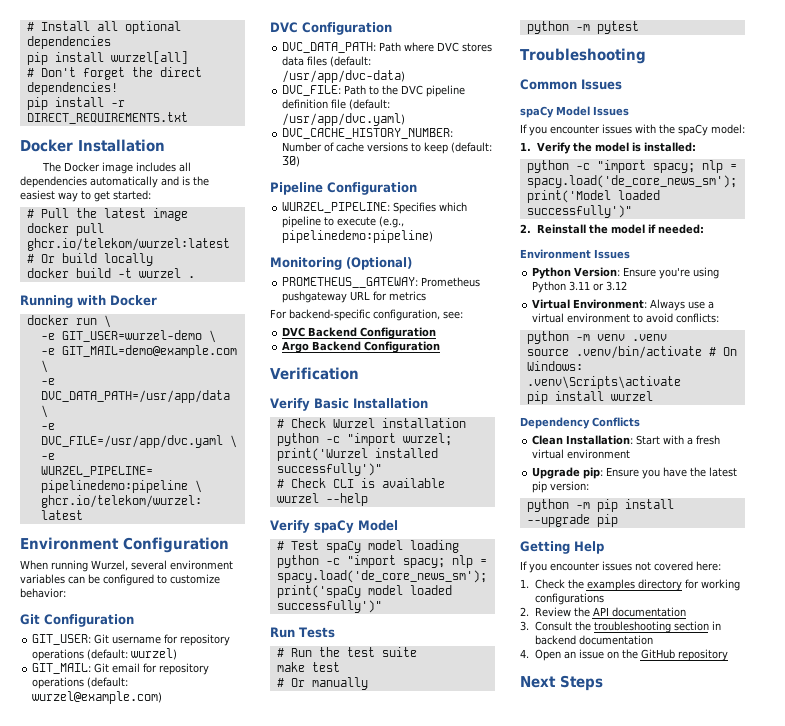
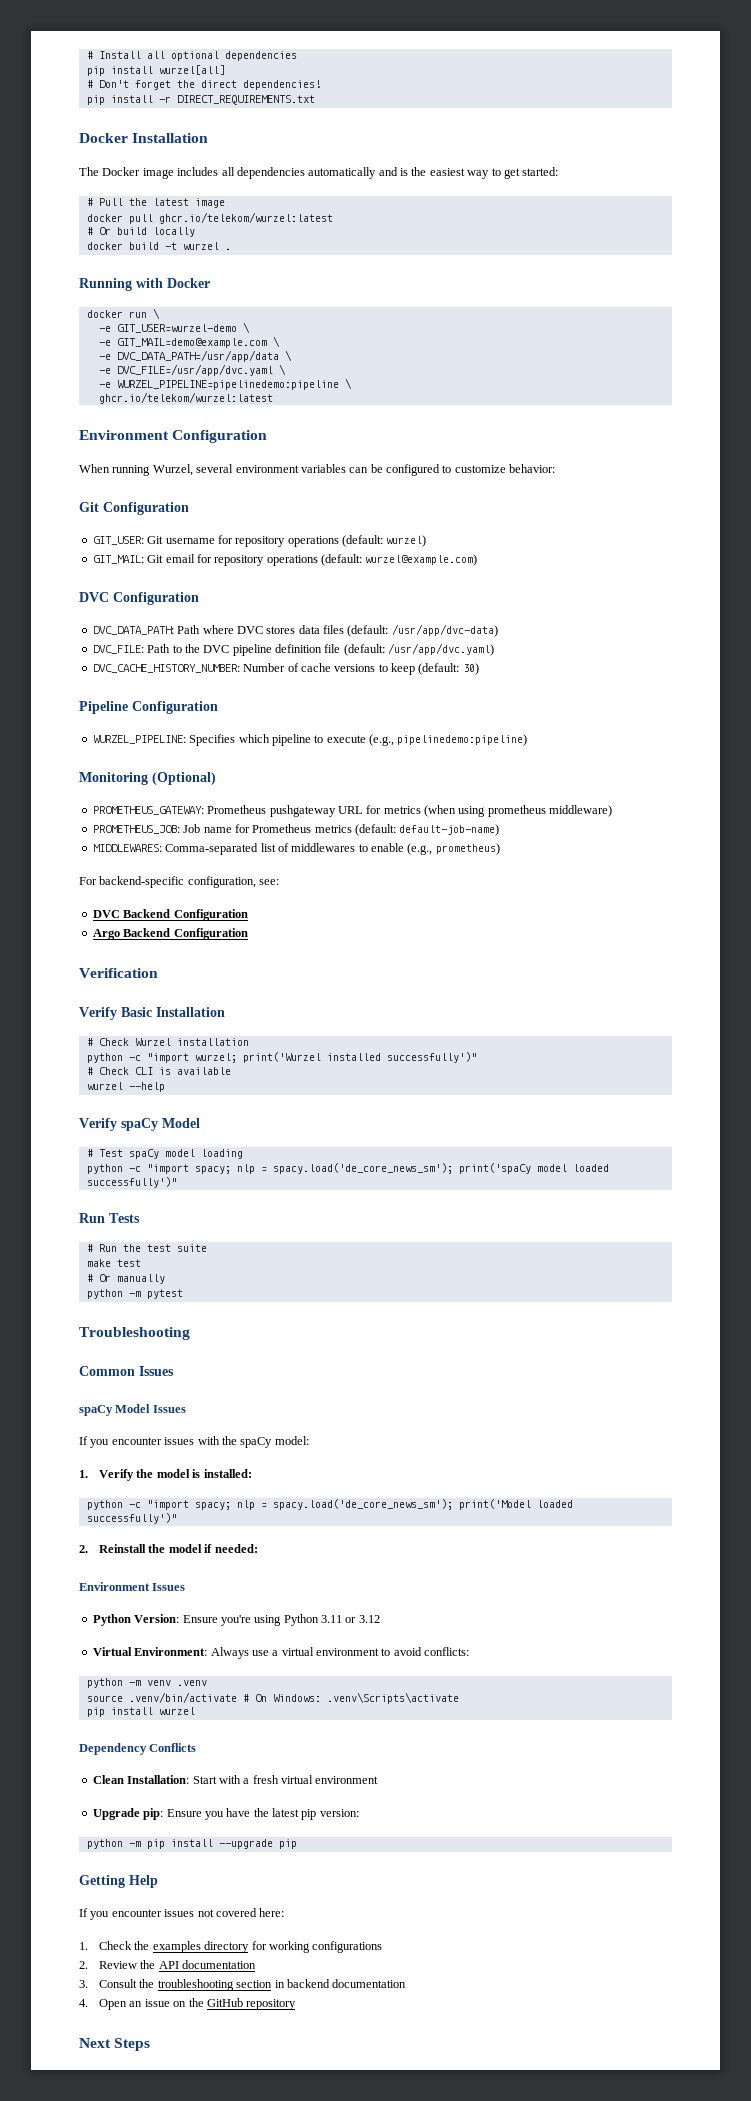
[282,277,419,288] PROMETHEUS__GATEWAY: -> [92,806,204,815] PROMETHEUS_GATEWAY:
(427, 296) none -> [424,805,613,817] [92,824,500,836] [92,843,500,855] (when using prometheus middleware) // PROMETHEUS_JOB: Job name for Prometheus metrics (default: default-job-name) // MIDDLEWARES: Comma-separated list of middlewares to enable (e.g., prometheus)

